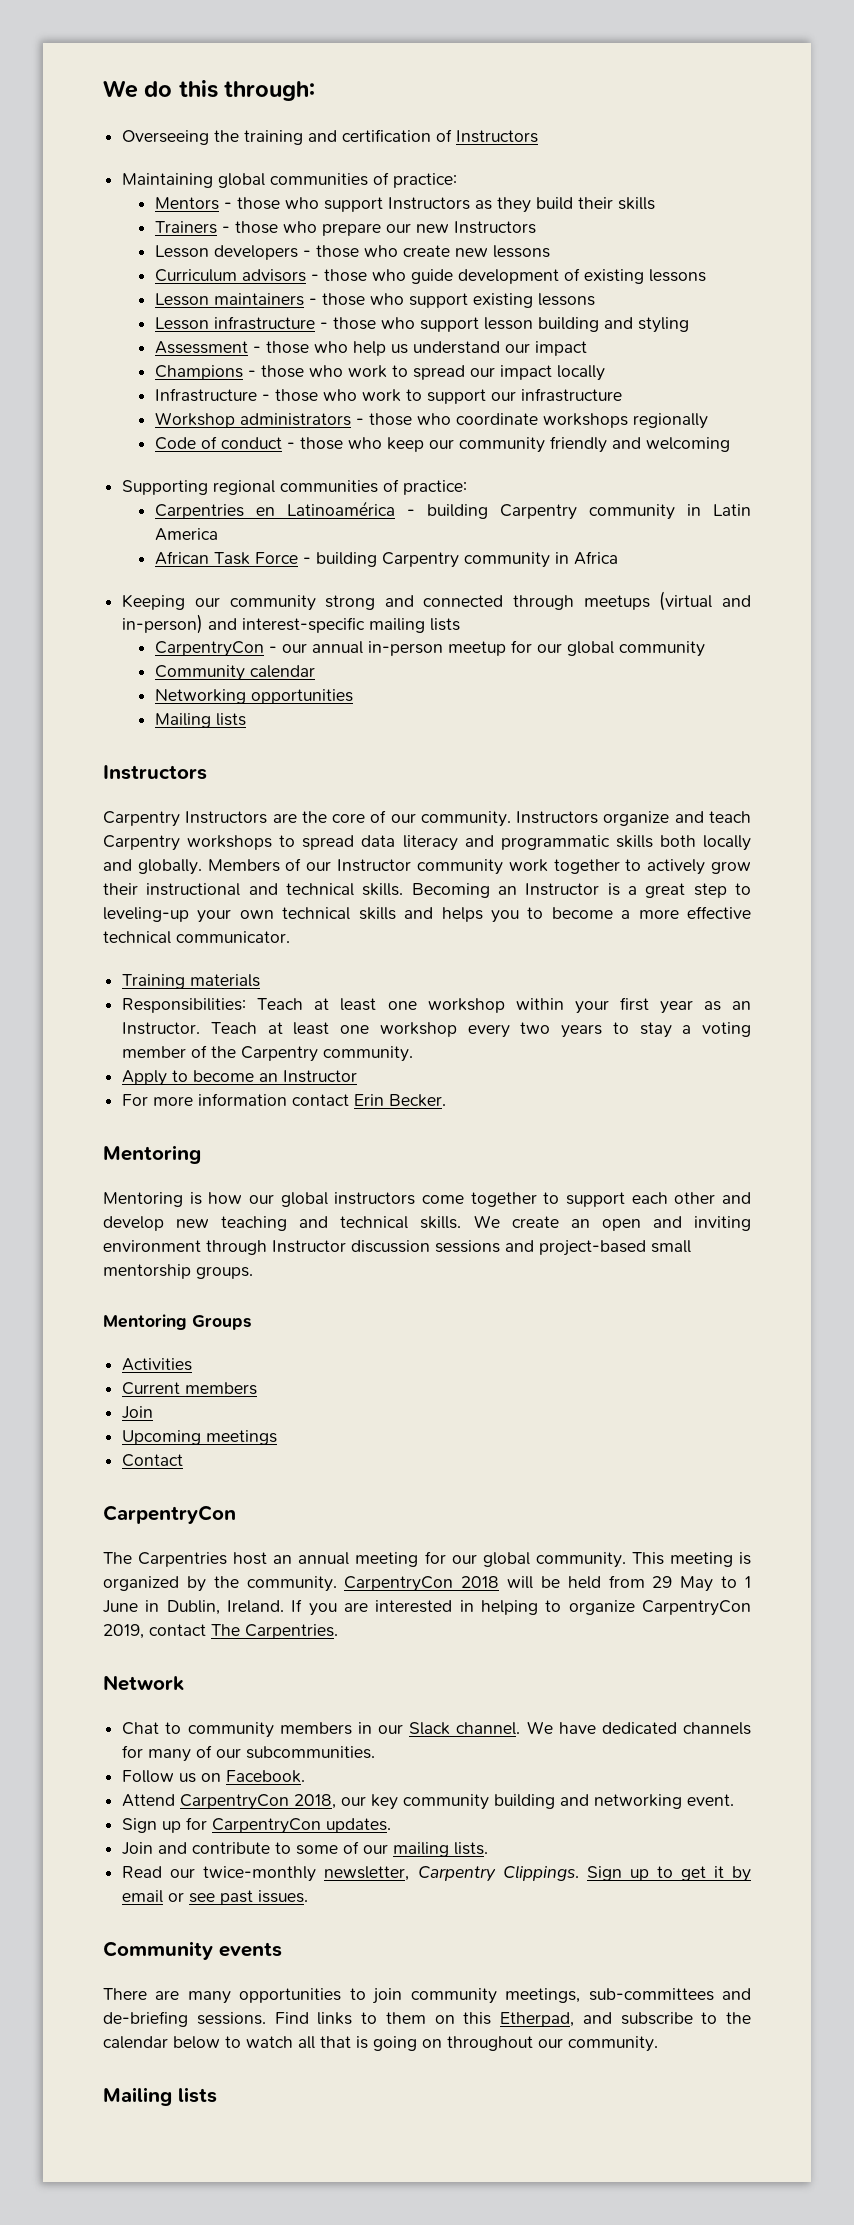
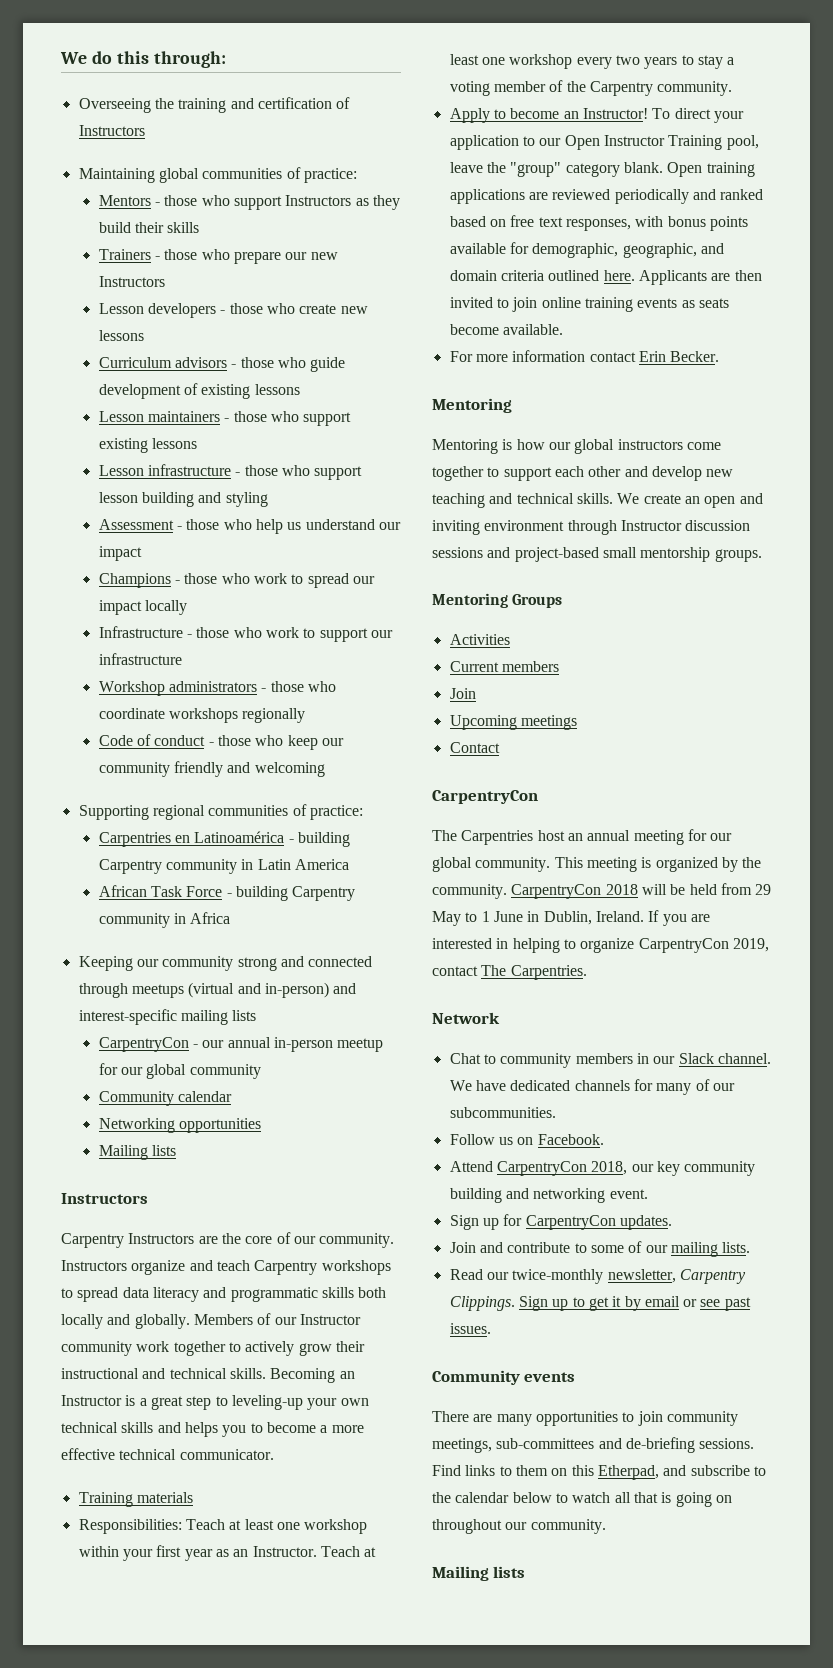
[283,1070,358,1083] Instructor -> [582,108,744,123] [449,135,759,150] [449,162,755,177] [449,189,764,204] [449,215,748,231] [449,242,724,258] [449,270,762,285] [449,297,729,312] [449,324,563,335] Instructor! To direct your application to our Open Instructor Training pool, leave the "group" category blank. Open training applications are reviewed periodically and ranked based on free text responses, with bonus points available for demographic, geographic, and domain criteria outlined here. Applicants are then invited to join online training events as seats become available.

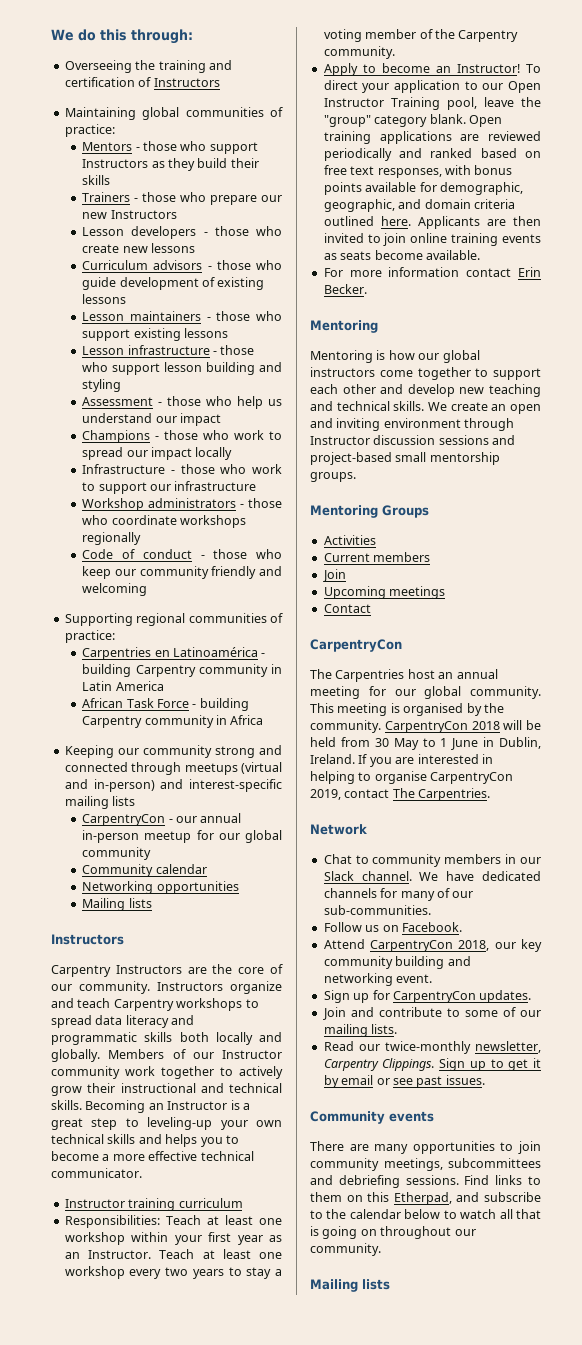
[78,1492,193,1507] Training materials -> [64,1198,243,1211] Instructor training curriculum
[655,857,718,872] organized -> [403,703,464,716] organised
[755,884,772,895] 29 -> [374,738,389,747] 30
[580,938,635,953] organize -> [374,771,427,784] organise
[449,1107,556,1118] subcommunities. -> [323,905,431,915] sub-communities.
[496,1437,695,1453] sub-committees and de-briefing -> [448,1158,541,1168] [310,1175,400,1188] subcommittees and debriefing

